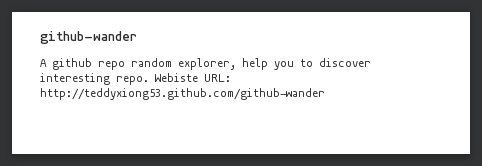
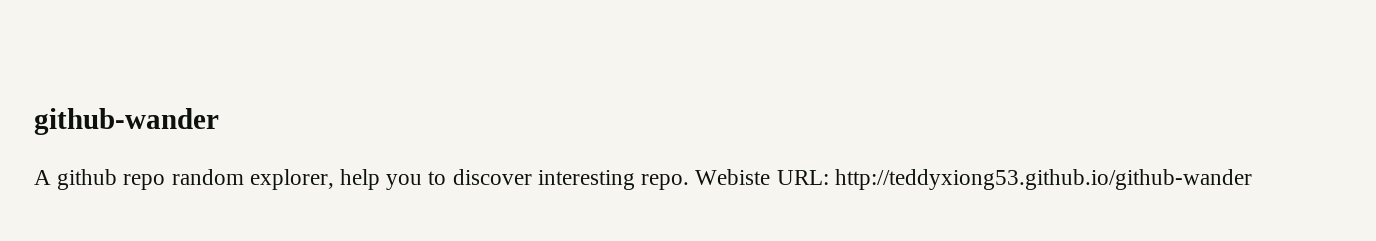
[40,88,325,100] http://teddyxiong53.github.com/github-wander -> [834,169,1252,190] http://teddyxiong53.github.io/github-wander

